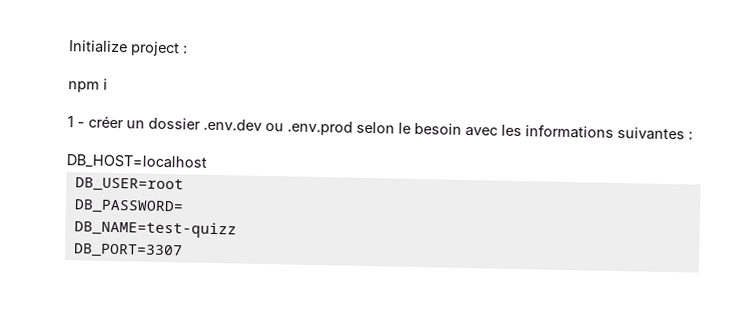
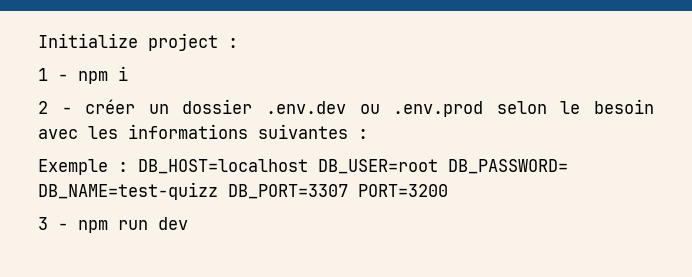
(188, 49) none -> [38,68,68,81] 1 -
[67,116,74,128] 1 -> [38,101,48,114] 2
(693, 135) none -> [38,159,128,175] Exemple :
[74,177,184,193] [73,199,184,215] [73,220,237,239] [72,243,183,259] // DB_USER=root // DB_PASSWORD= // DB_NAME=test-quizz // DB_PORT=3307 -> [318,159,568,174] [38,182,448,200] [38,217,188,233] DB_USER=root DB_PASSWORD= DB_NAME=test-quizz DB_PORT=3307 PORT=3200 // 3 - npm run dev

